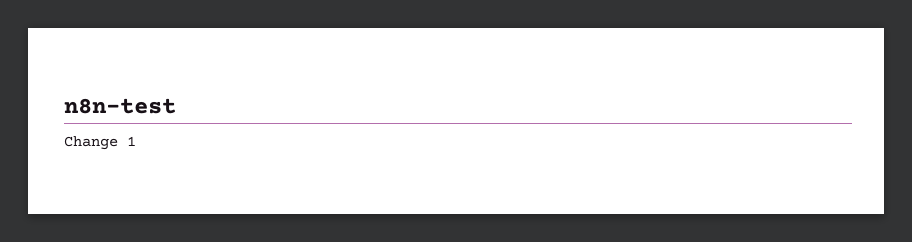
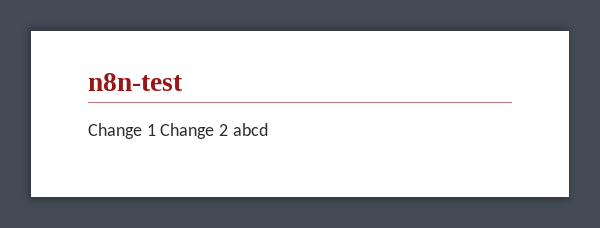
(136, 141) none -> [160,123,268,139] Change 2 abcd

